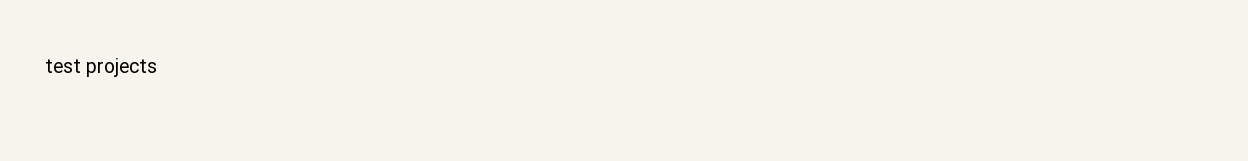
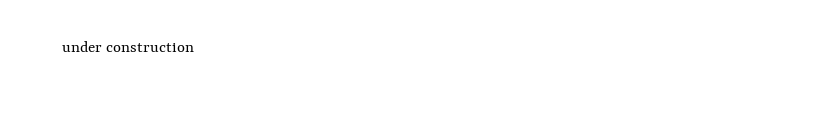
[45,58,158,77] test projects -> [62,41,195,52] under construction

